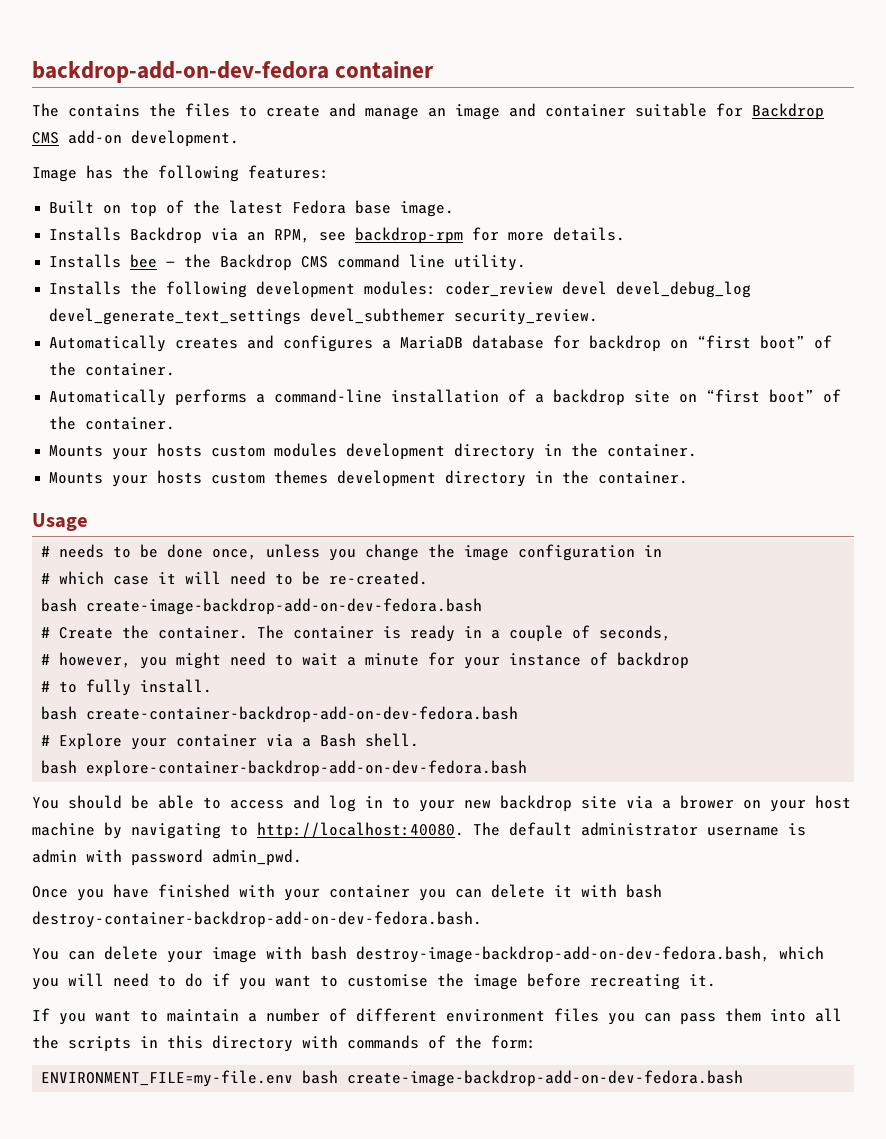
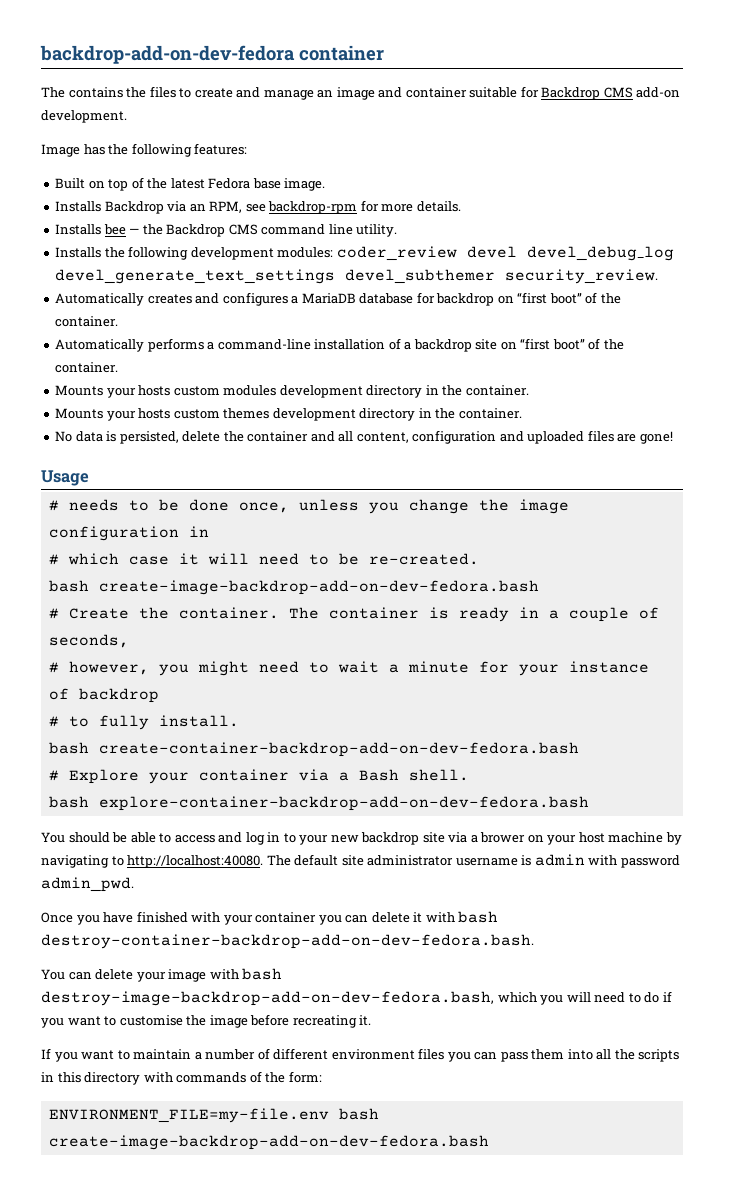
(689, 477) none -> [55,430,673,444] // No data is persisted, delete the container and all content, configuration and uploaded files are gone!
(572, 829) none -> [341,855,364,866] site

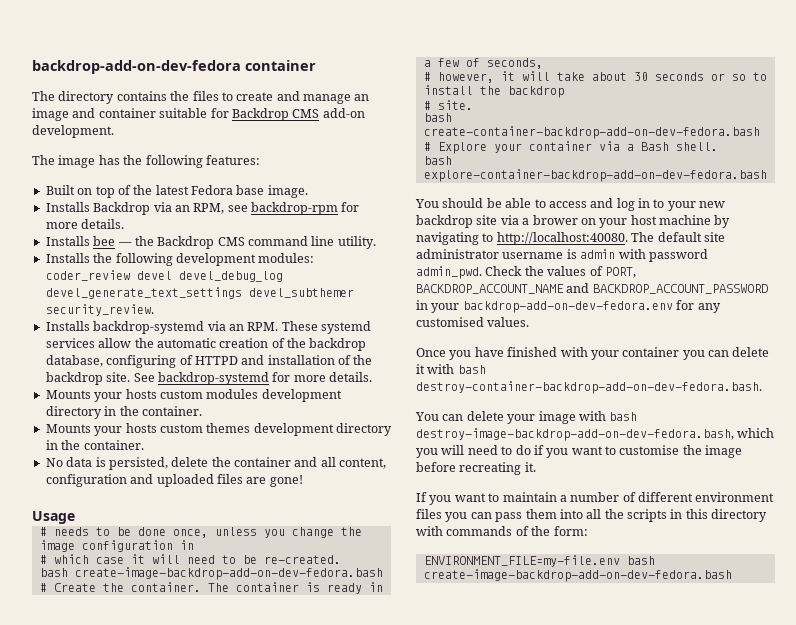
(65, 92) none -> [58,91,115,104] directory
[41,144,80,157] Image -> [32,155,96,168] The image
[55,292,621,306] [55,316,119,327] [55,338,624,352] [55,362,119,373] Automatically creates and configures a MariaDB database for backdrop on “first boot” of the container. // Automatically performs a command-line installation of a backdrop site on “first boot” of the container. -> [45,321,371,334] [45,338,367,351] [45,355,373,368] [45,372,372,385] Installs backdrop-systemd via an RPM. These systemd services allow the automatic creation of the backdrop database, configuring of HTTPD and installation of the backdrop site. See backdrop-systemd for more details.
[568,607,629,622] couple -> [437,58,459,67] few
[158,661,649,676] [48,688,69,700] you might need to wait a minute for your instance of -> [500,71,767,81] [423,85,501,95] it will take about 30 seconds or so to install the
[68,715,239,730] to fully install. -> [437,100,473,110] site.
(134, 884) none -> [485,266,636,278] [416,283,768,294] [416,300,721,313] [416,317,530,327] Check the values of PORT, BACKDROP_ACCOUNT_NAME and BACKDROP_ACCOUNT_PASSWORD in your backdrop-add-on-dev-fedora.env for any customised values.

